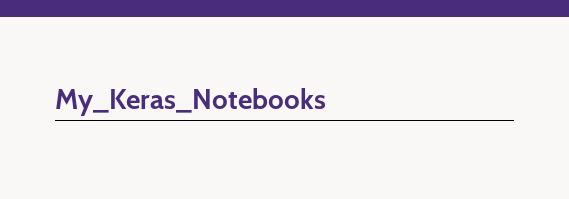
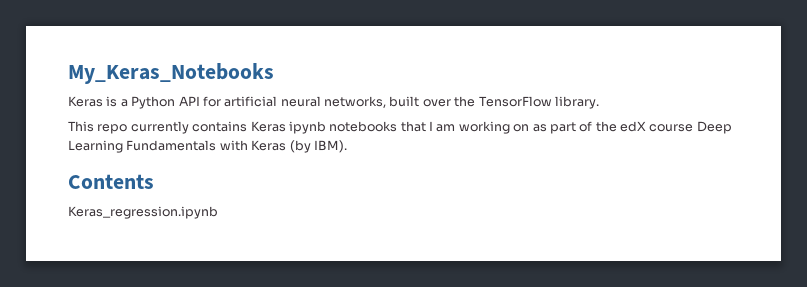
(326, 102) none -> [68,96,599,109] [68,121,732,134] [68,140,347,153] [68,174,154,189] [68,206,218,219] // Keras is a Python API for artificial neural networks, built over the TensorFlow library. // This repo currently contains Keras ipynb notebooks that I am working on as part of the edX course Deep Learning Fundamentals with Keras (by IBM). // Contents // Keras_regression.ipynb

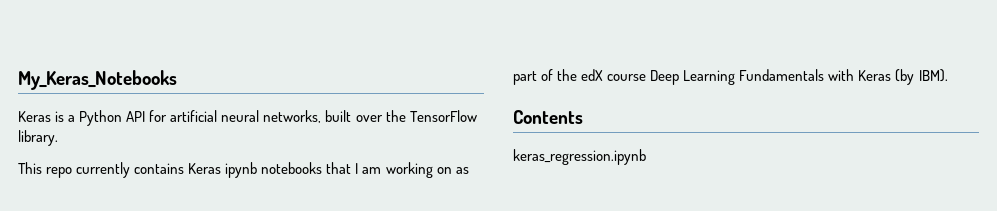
[68,206,218,219] Keras_regression.ipynb -> [513,149,646,165] keras_regression.ipynb

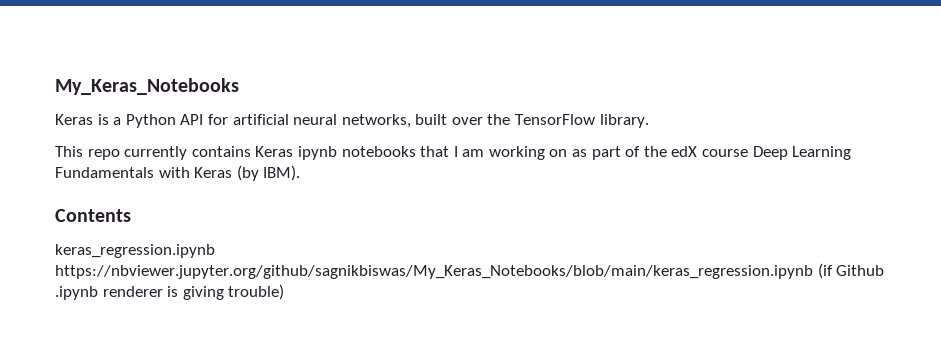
(646, 157) none -> [55,263,885,279] [55,284,285,300] https://nbviewer.jupyter.org/github/sagnikbiswas/My_Keras_Notebooks/blob/main/keras_regression.ipynb (if Github .ipynb renderer is giving trouble)

